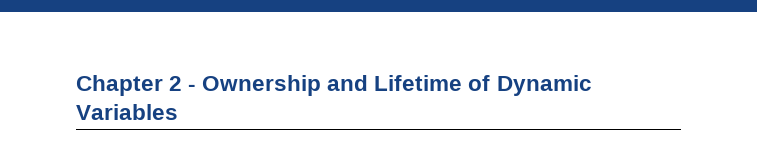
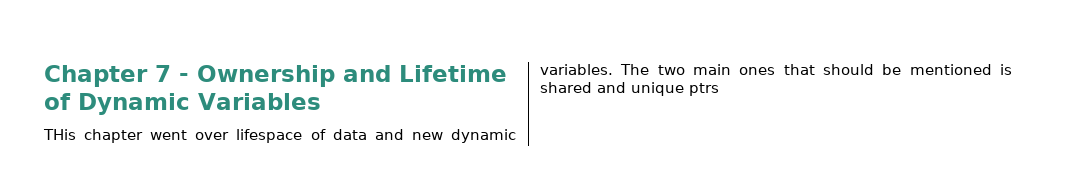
[169,76,183,91] 2 -> [155,65,171,82] 7
(178, 112) none -> [43,129,516,143] [540,64,1012,75] [540,82,719,96] // THis chapter went over lifespace of data and new dynamic variables. The two main ones that should be mentioned is shared and unique ptrs

